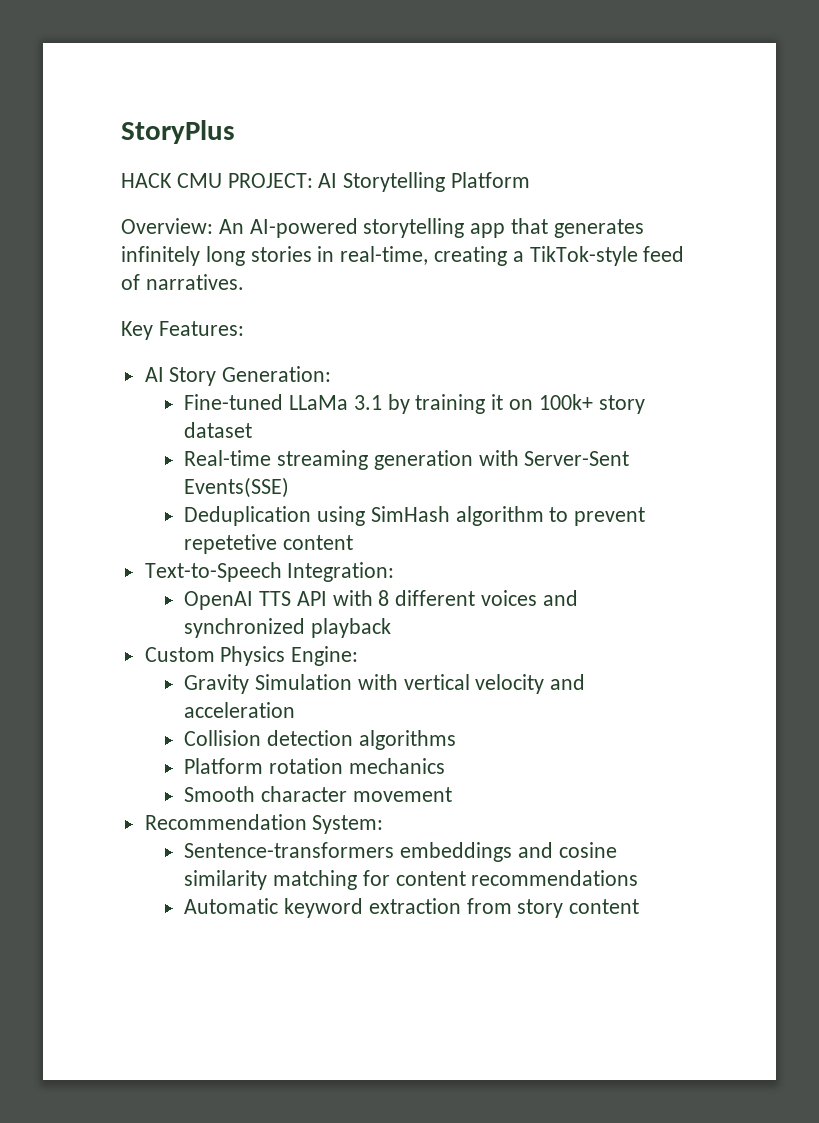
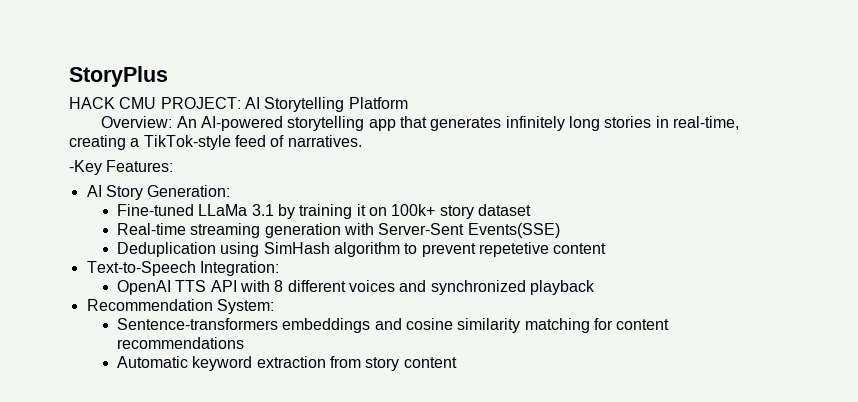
[121,321,153,340] Key -> [69,160,102,175] -Key
[144,646,359,666] [184,674,586,694] [184,702,296,718] [184,730,456,750] [184,758,445,774] [184,786,452,802] // Custom Physics Engine: // Gravity Simulation with vertical velocity and acceleration // Collision detection algorithms // Platform rotation mechanics // Smooth character movement -> (595, 287) none

